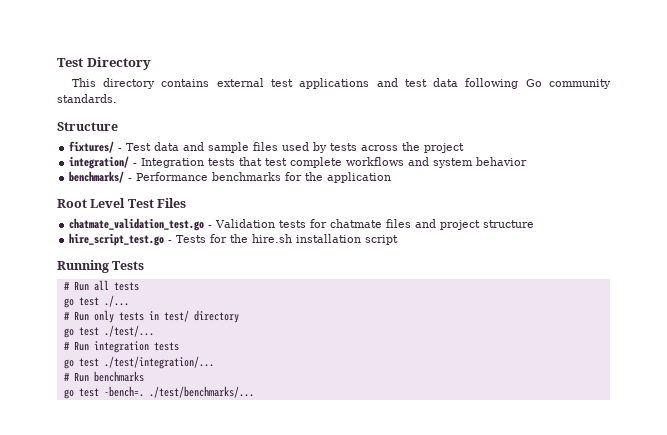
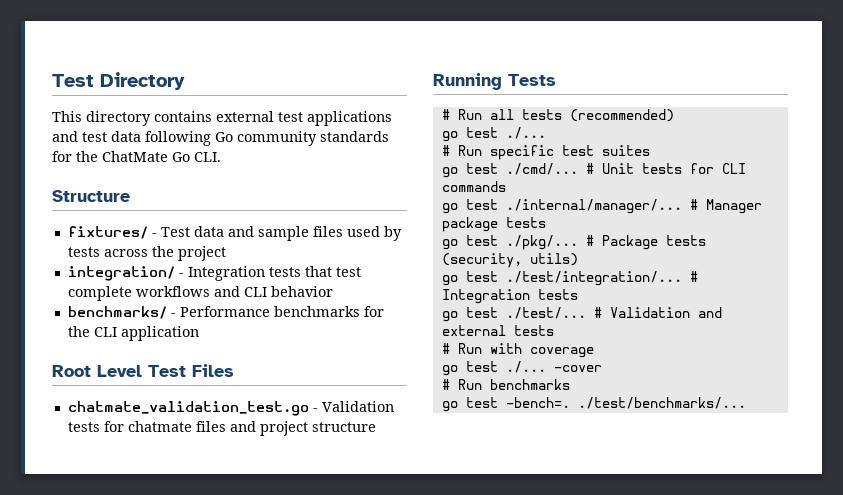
[57,94,117,103] standards. -> [320,131,389,142] [52,151,221,162] standards for the ChatMate Go CLI.
[433,158,474,168] system -> [243,287,267,297] CLI
(324, 176) none -> [93,327,117,337] CLI
[69,233,399,246] // hire_script_test.go - Tests for the hire.sh installation script -> (376, 427) none
(139, 286) none -> [569,109,674,122] (recommended)
[93,310,239,323] [63,325,154,338] [63,341,179,353] [63,356,214,369] only tests in test/ directory // go test ./test/... // # Run integration tests // go test ./test/integration/... -> [489,145,650,160] [441,163,746,178] [441,181,506,192] [441,199,762,214] [441,217,546,232] [441,235,706,250] [441,253,578,268] [441,271,698,286] [441,289,578,304] [441,307,722,322] [441,325,554,336] [441,343,594,358] [441,361,602,376] specific test suites // go test ./cmd/... # Unit tests for CLI commands // go test ./internal/manager/... # Manager package tests // go test ./pkg/... # Package tests (security, utils) // go test ./test/integration/... # Integration tests // go test ./test/... # Validation and external tests // # Run with coverage // go test ./... -cover

